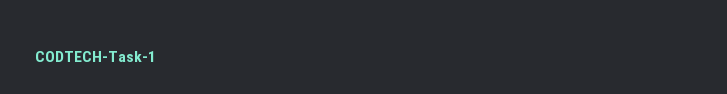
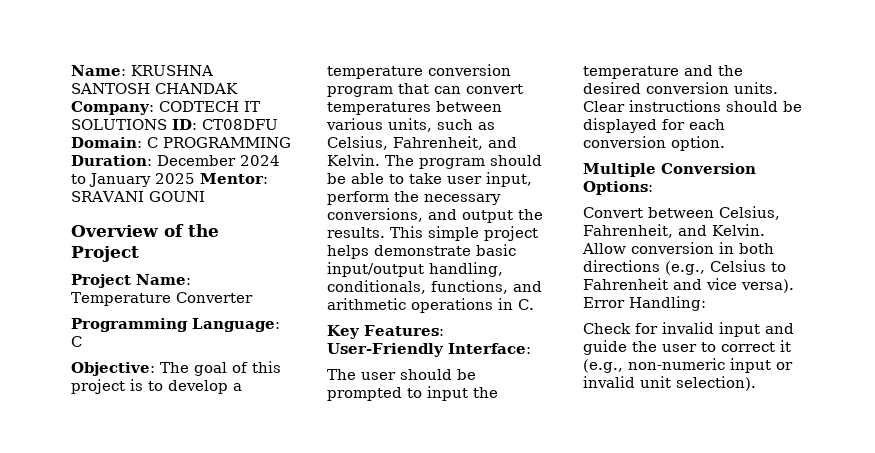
[35,51,156,62] CODTECH-Task-1 -> [71,65,213,76] [71,83,238,94] [71,101,260,115] [71,119,278,130] [71,137,291,148] [71,155,280,166] [71,173,268,187] [71,191,205,202] [71,224,219,237] [71,246,139,262] [71,274,191,288] [71,292,253,306] [71,318,280,332] [71,336,82,347] [71,361,281,376] [71,379,242,394] [327,64,511,79] [327,83,523,97] [327,101,502,115] [326,118,495,132] [327,136,517,150] [327,154,542,169] [327,172,532,187] [327,191,501,205] [327,208,543,223] [327,226,538,241] [327,244,516,259] [327,262,503,277] [327,280,542,294] [327,298,534,313] [327,325,444,339] [327,343,531,357] [327,369,476,380] [327,386,498,401] [583,65,743,79] [583,82,778,94] [583,100,802,112] [583,118,725,133] [583,136,725,151] [583,163,756,177] [583,181,653,195] [583,206,780,220] [583,224,765,238] [582,242,774,254] [583,260,786,275] [583,278,794,293] [583,296,706,311] [583,322,794,337] [583,340,791,355] [583,358,793,373] [583,376,756,391] Name: KRUSHNA SANTOSH CHANDAK Company: CODTECH IT SOLUTIONS ID: CT08DFU Domain: C PROGRAMMING Duration: December 2024 to January 2025 Mentor: SRAVANI GOUNI // Overview of the Project // Project Name: Temperature Converter // Programming Language: C // Objective: The goal of this project is to develop a temperature conversion program that can convert temperatures between various units, such as Celsius, Fahrenheit, and Kelvin. The program should be able to take user input, perform the necessary conversions, and output the results. This simple project helps demonstrate basic input/output handling, conditionals, functions, and arithmetic operations in C. // Key Features: User-Friendly Interface: // The user should be prompted to input the temperature and the desired conversion units. Clear instructions should be displayed for each conversion option. // Multiple Conversion Options: // Convert between Celsius, Fahrenheit, and Kelvin. Allow conversion in both directions (e.g., Celsius to Fahrenheit and vice versa). Error Handling: // Check for invalid input and guide the user to correct it (e.g., non-numeric input or invalid unit selection).

